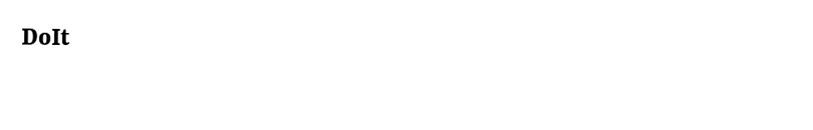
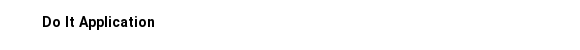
[21,28,71,46] DoIt -> [42,16,155,30] Do It Application

